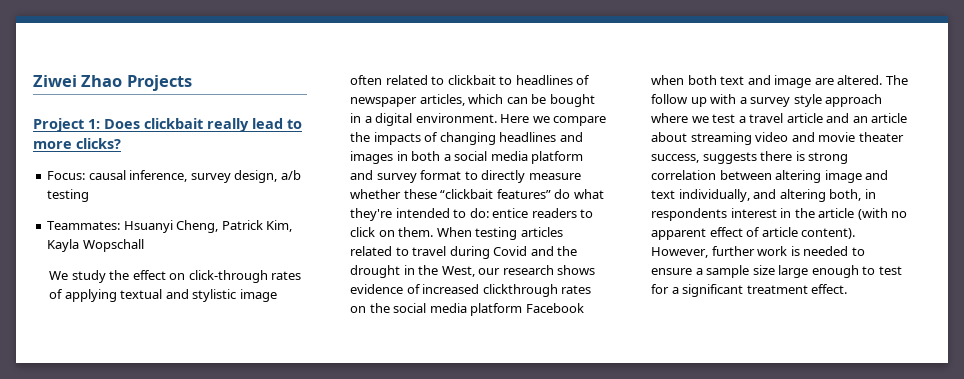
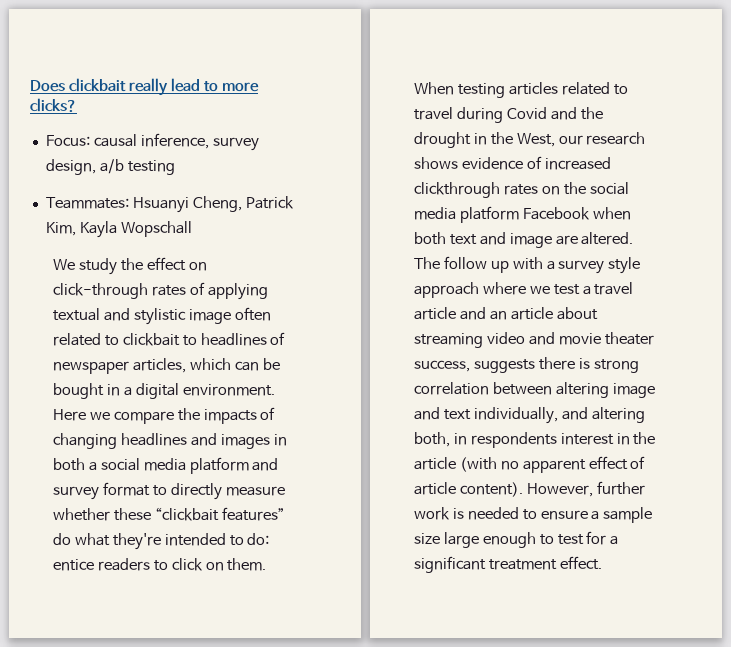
[33,75,192,91] [33,118,100,132] Ziwei Zhao Projects // Project 1: -> (30, 86) none

